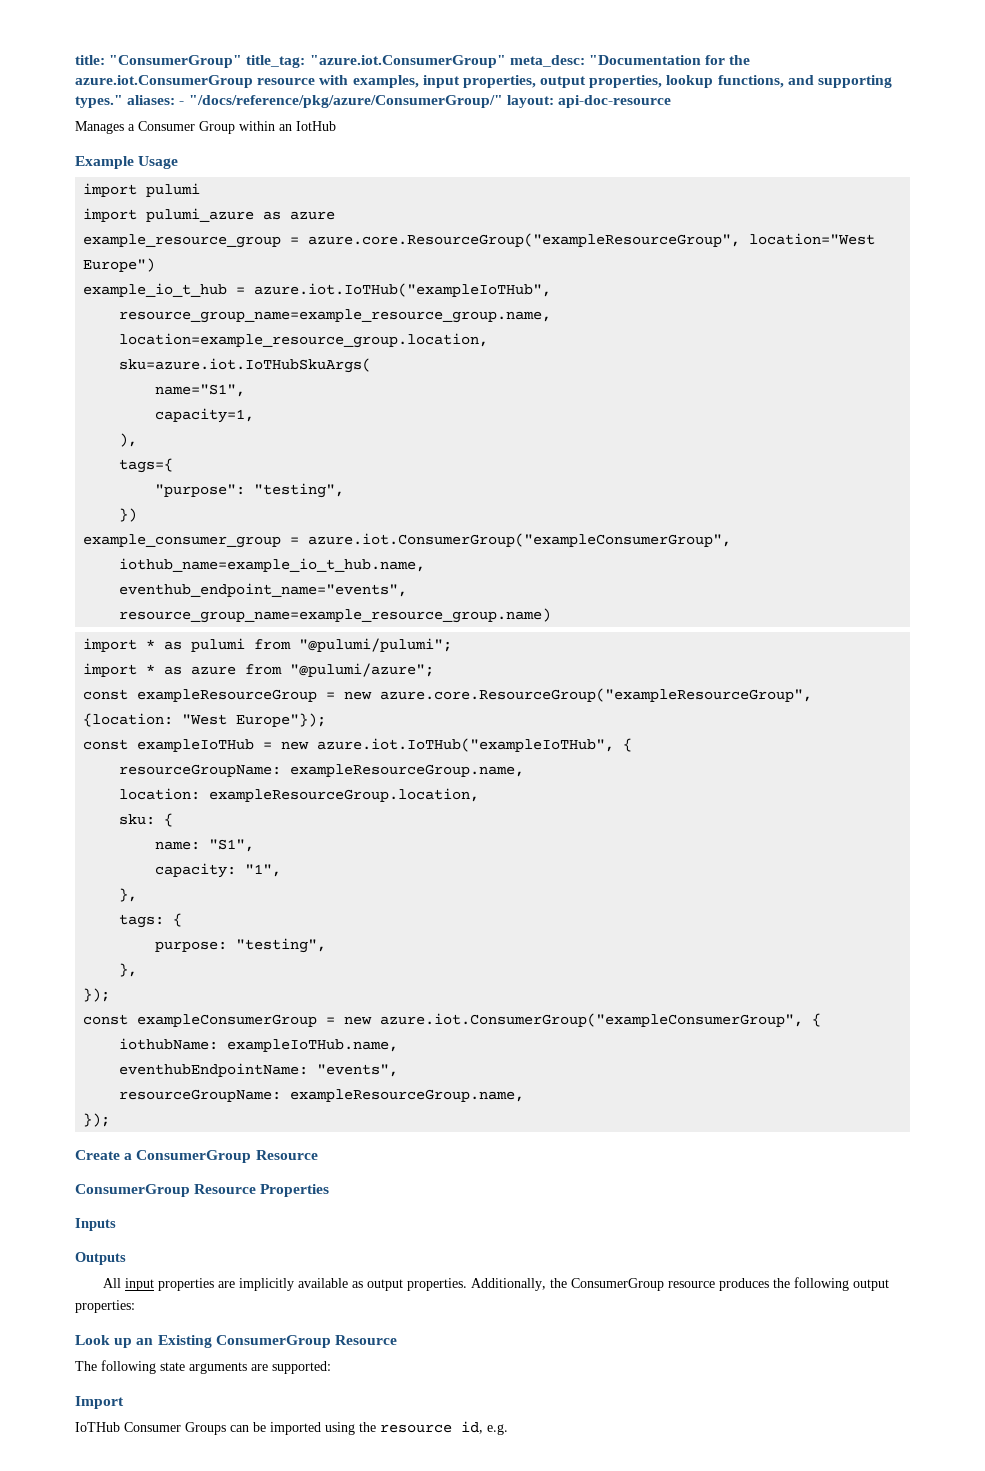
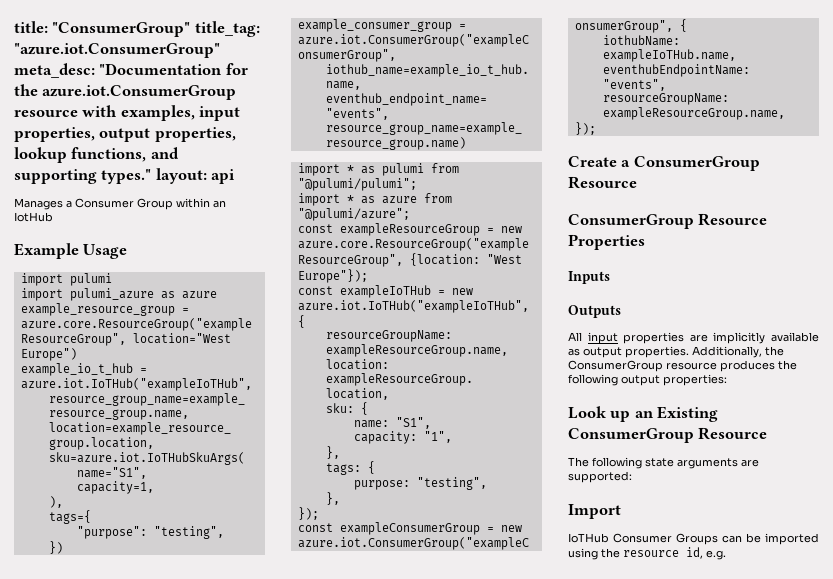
[127,95,671,108] aliases: - "/docs/reference/pkg/azure/ConsumerGroup/" layout: api-doc-resource -> [155,168,236,184] layout: api

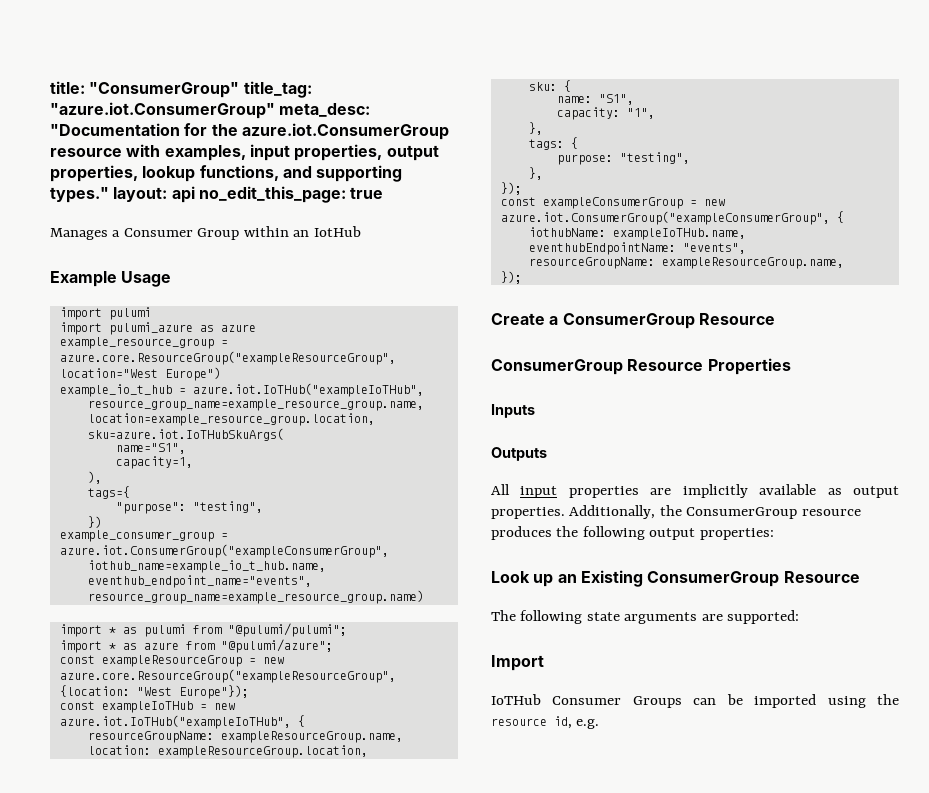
(236, 176) none -> [198,186,384,203] no_edit_this_page: true

